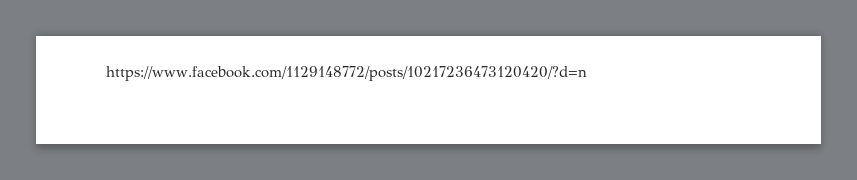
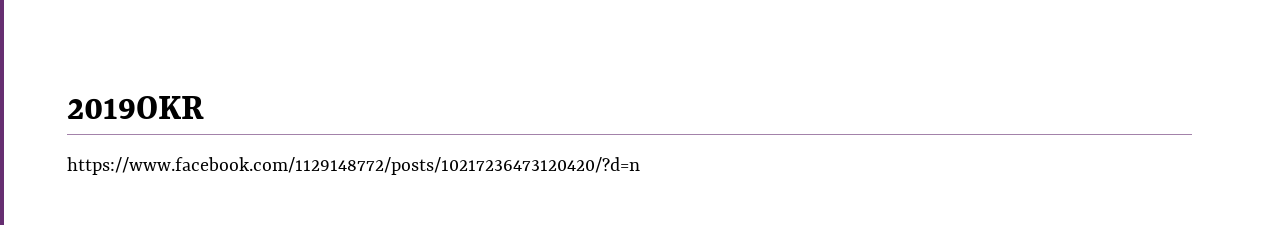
(106, 73) none -> [67,96,204,119] 2019OKR //

